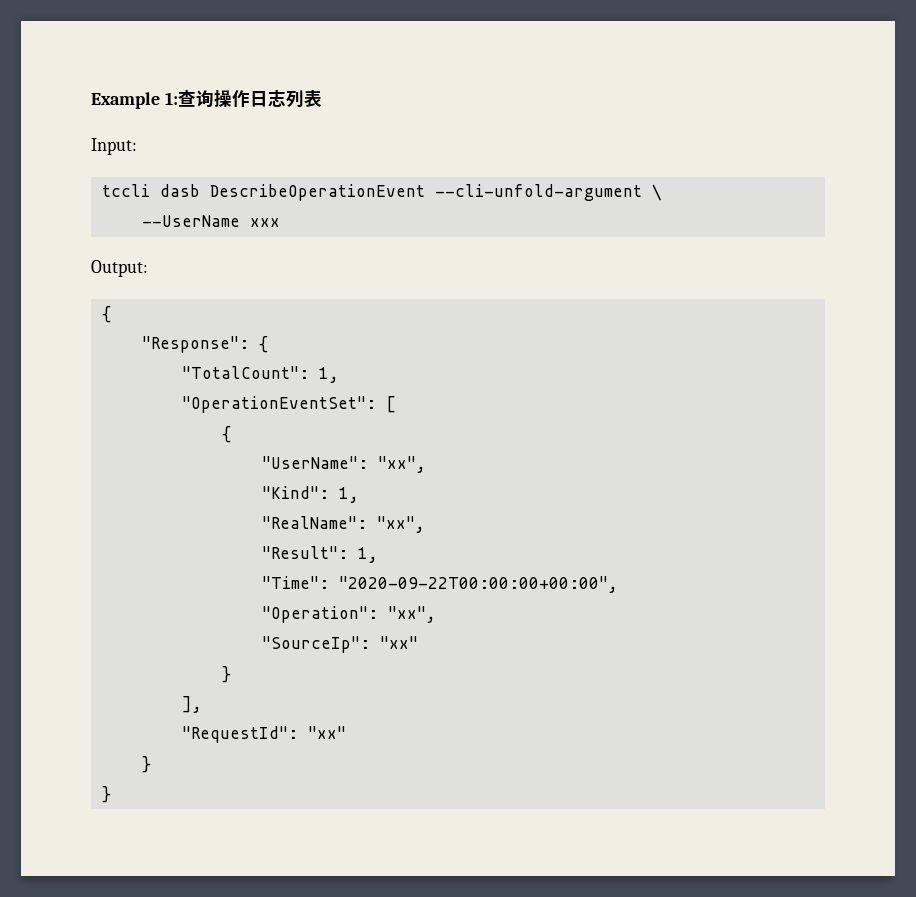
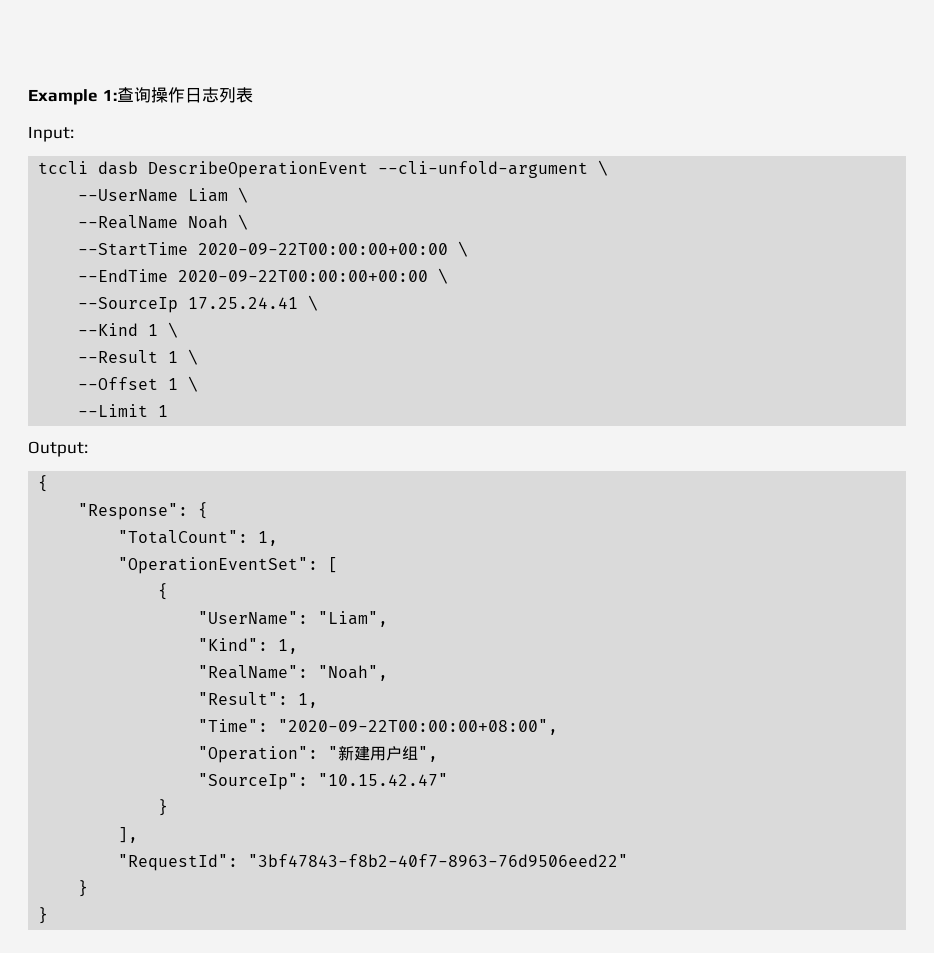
[249,218,280,227] xxx -> [188,187,249,203] [78,214,249,230] [78,241,469,257] [78,268,449,284] [78,295,319,313] [78,322,179,338] [78,349,199,365] [78,376,199,392] [78,404,169,417] Liam \ // --RealName Noah \ // --StartTime 2020-09-22T00:00:00+00:00 \ // --EndTime 2020-09-22T00:00:00+00:00 \ // --SourceIp 17.25.24.41 \ // --Kind 1 \ // --Result 1 \ // --Offset 1 \ // --Limit 1
[377,456,426,473] "xx", -> [318,611,389,627] "Liam",
[376,516,425,533] "xx", -> [318,665,389,681] "Noah",
[338,576,618,593] "2020-09-22T00:00:00+00:00", -> [278,719,559,735] "2020-09-22T00:00:00+08:00",
[387,606,436,623] "xx", -> [328,745,439,762] "新建用户组",
[379,636,418,649] "xx" -> [318,773,449,786] "10.15.42.47"
[307,726,346,739] "xx" -> [248,854,629,867] "3bf47843-f8b2-40f7-8963-76d9506eed22"

